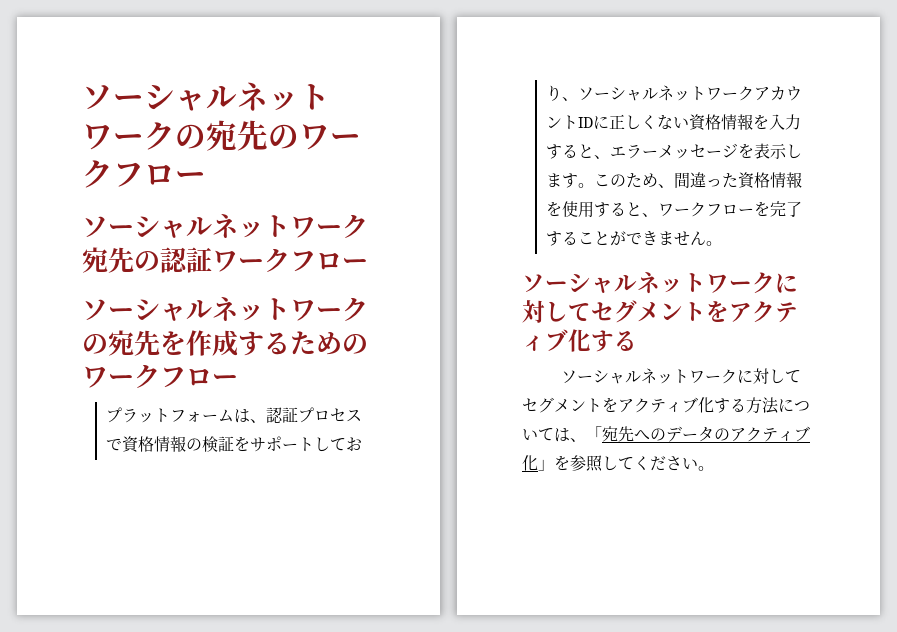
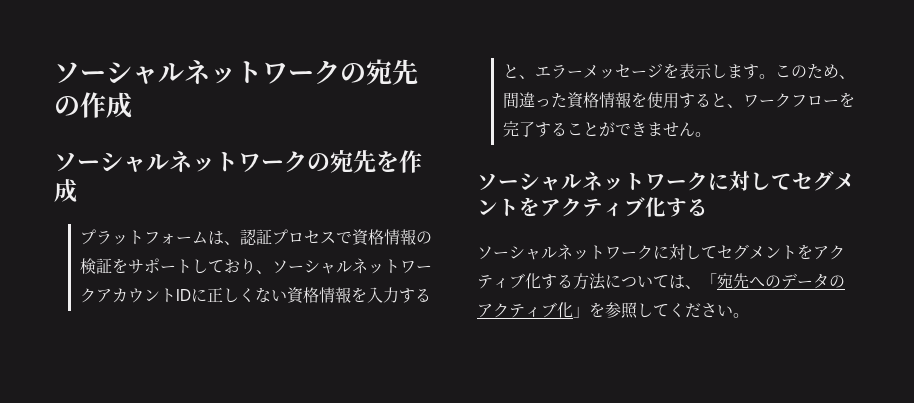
[299,124,361,150] [82,160,206,188] [82,214,368,239] [82,247,368,273] ワークフロー // ソーシャルネットワーク宛先の認証ワークフロー -> [80,92,132,118] 作成
[238,331,368,356] [82,364,238,388] するためのワークフロー -> (77, 191) none

